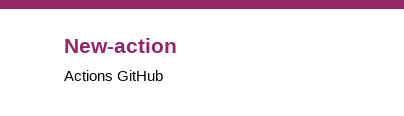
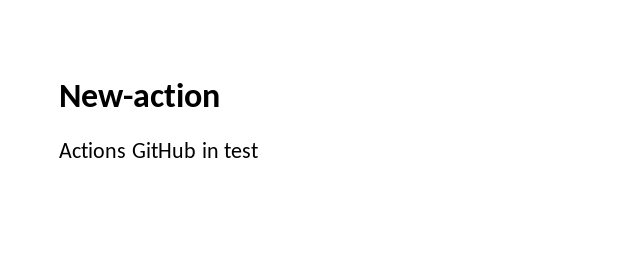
(164, 75) none -> [201,142,259,158] in test

